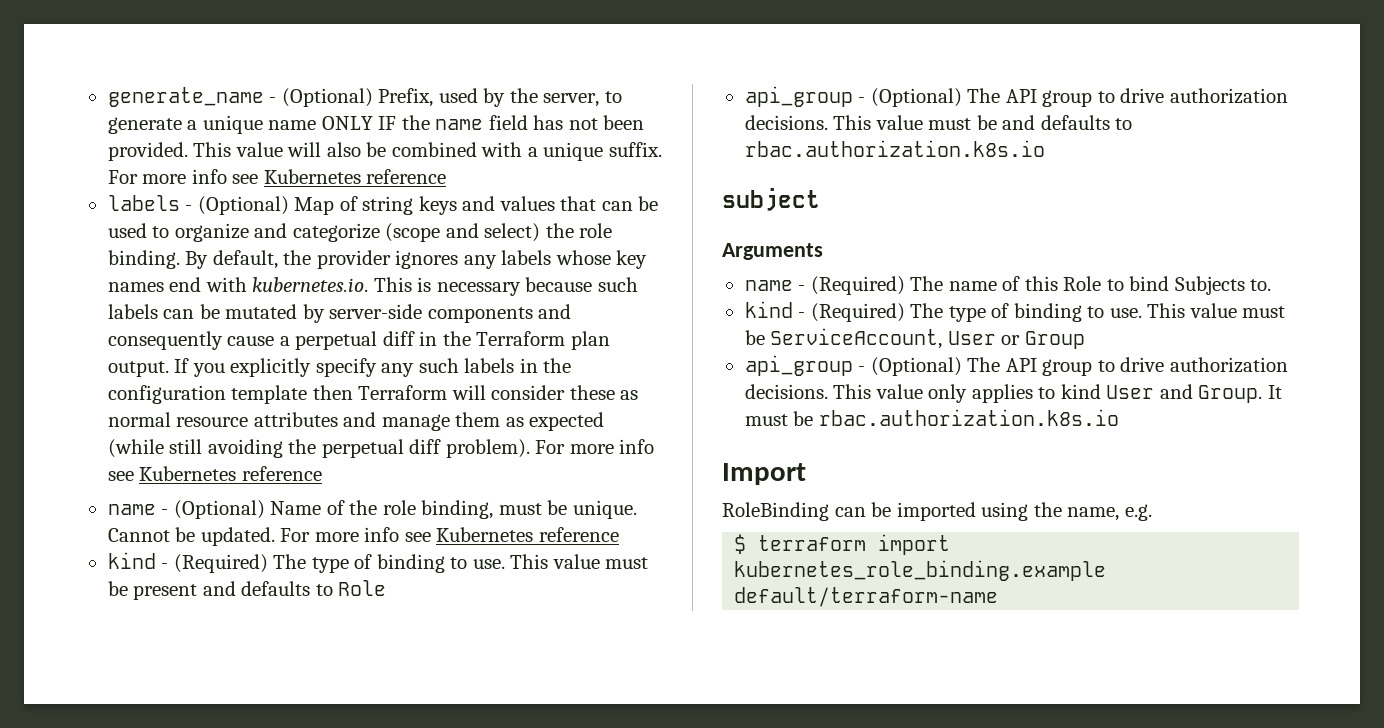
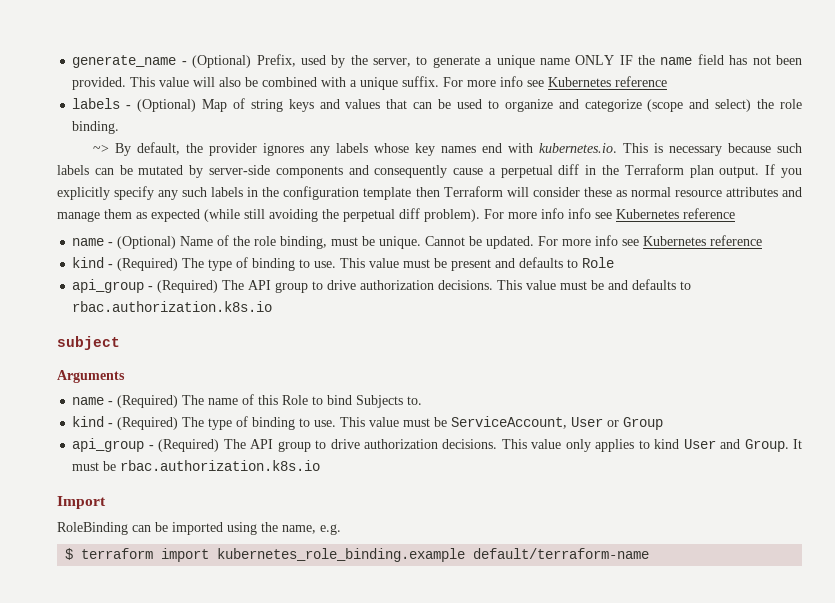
(180, 259) none -> [93,144,110,153] // ~>
(655, 446) none -> [568,208,591,219] info
[870,88,962,107] (Optional) -> [157,280,219,293] (Required)
[870,357,962,376] (Optional) -> [158,439,220,452] (Required)

